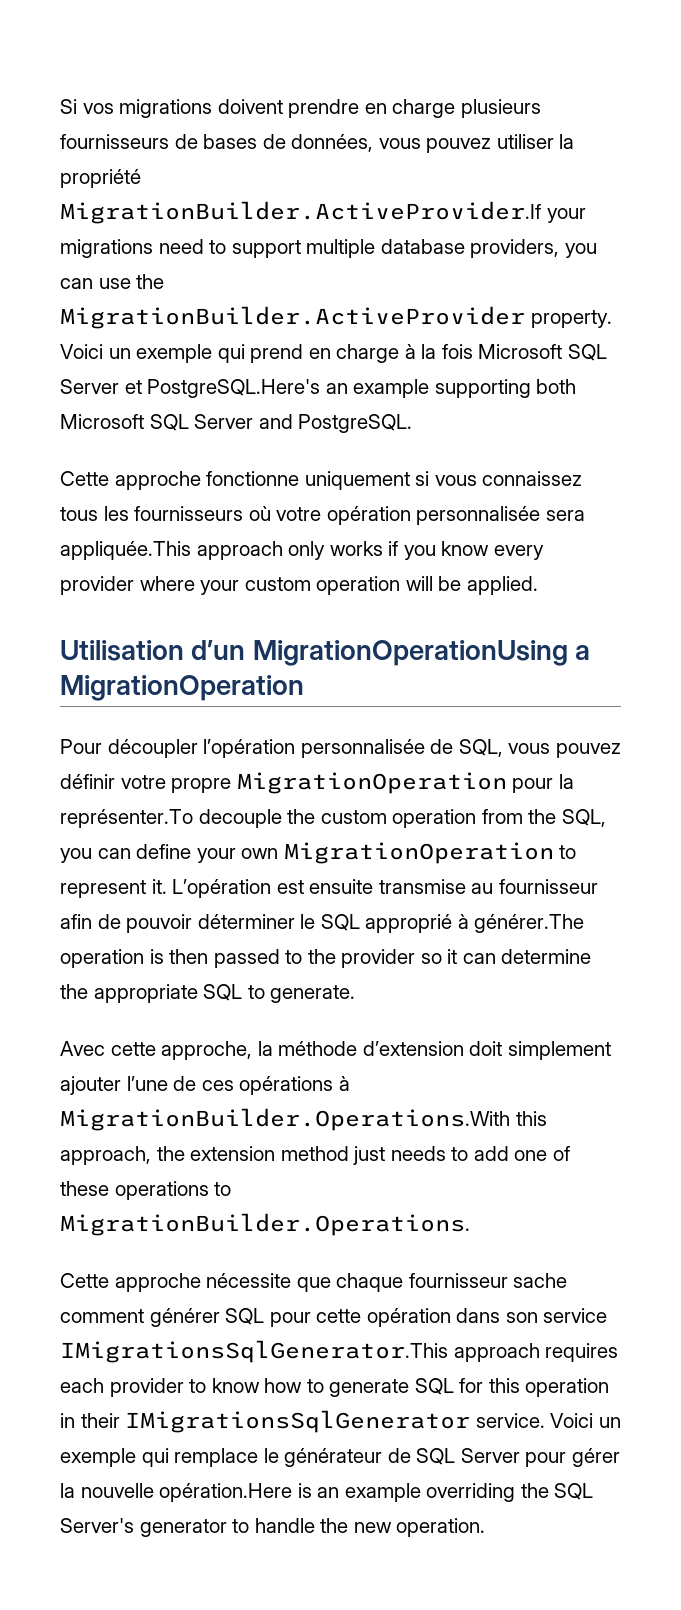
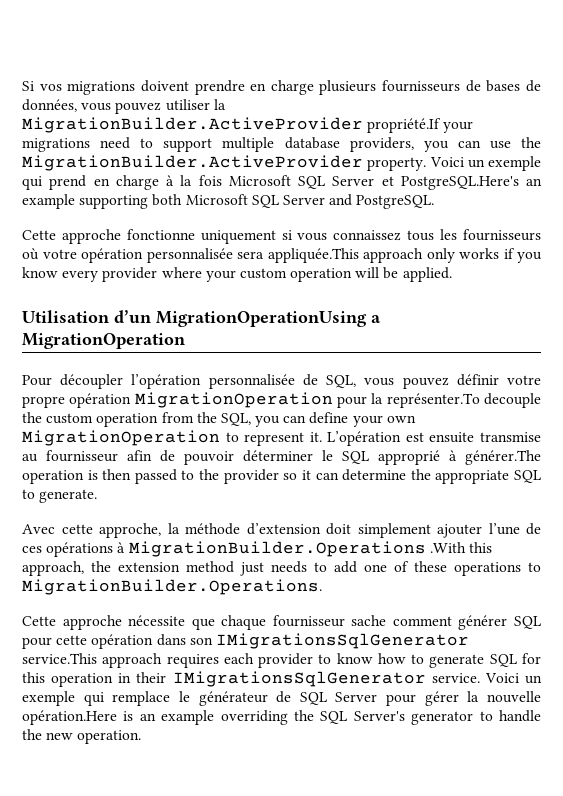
[60,169,141,188] [60,201,541,224] propriété MigrationBuilder.ActiveProvider.If -> [22,117,442,133] MigrationBuilder.ActiveProvider propriété.If
(232, 785) none -> [69,393,132,408] opération
[60,1108,510,1131] MigrationBuilder.Operations.With -> [128,541,466,557] MigrationBuilder.Operations .With
[543,1308,608,1323] [60,1340,448,1363] service IMigrationsSqlGenerator.This -> [215,633,469,649] [22,653,97,664] IMigrationsSqlGenerator service.This

